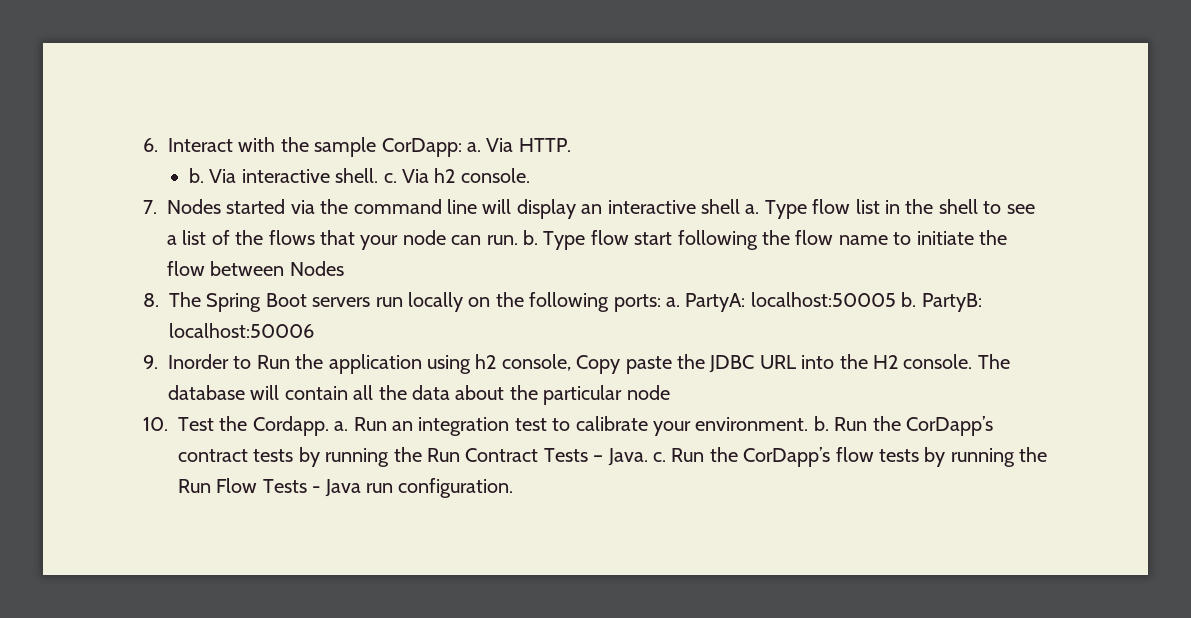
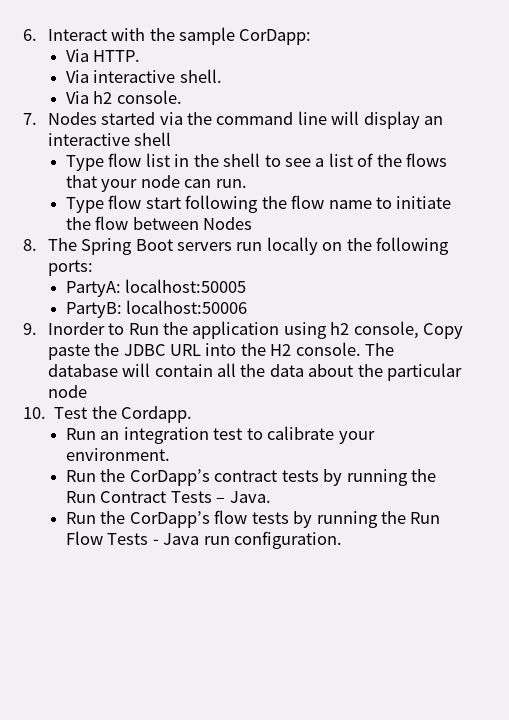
[467,142,481,152] a. -> (312, 37) //
[188,168,204,183] b. -> (141, 56) none
[383,173,397,183] c. -> (222, 76) //
[745,204,760,214] a. -> (172, 139) //
[522,230,538,245] b. -> (247, 183) //
[665,297,680,307] a. -> (93, 268) //
[901,292,917,307] b. -> (247, 286) //
[334,421,349,431] a. -> (193, 414) //
[813,416,829,431] b. -> (170, 454) //
[652,452,666,462] c. -> (271, 497) //

